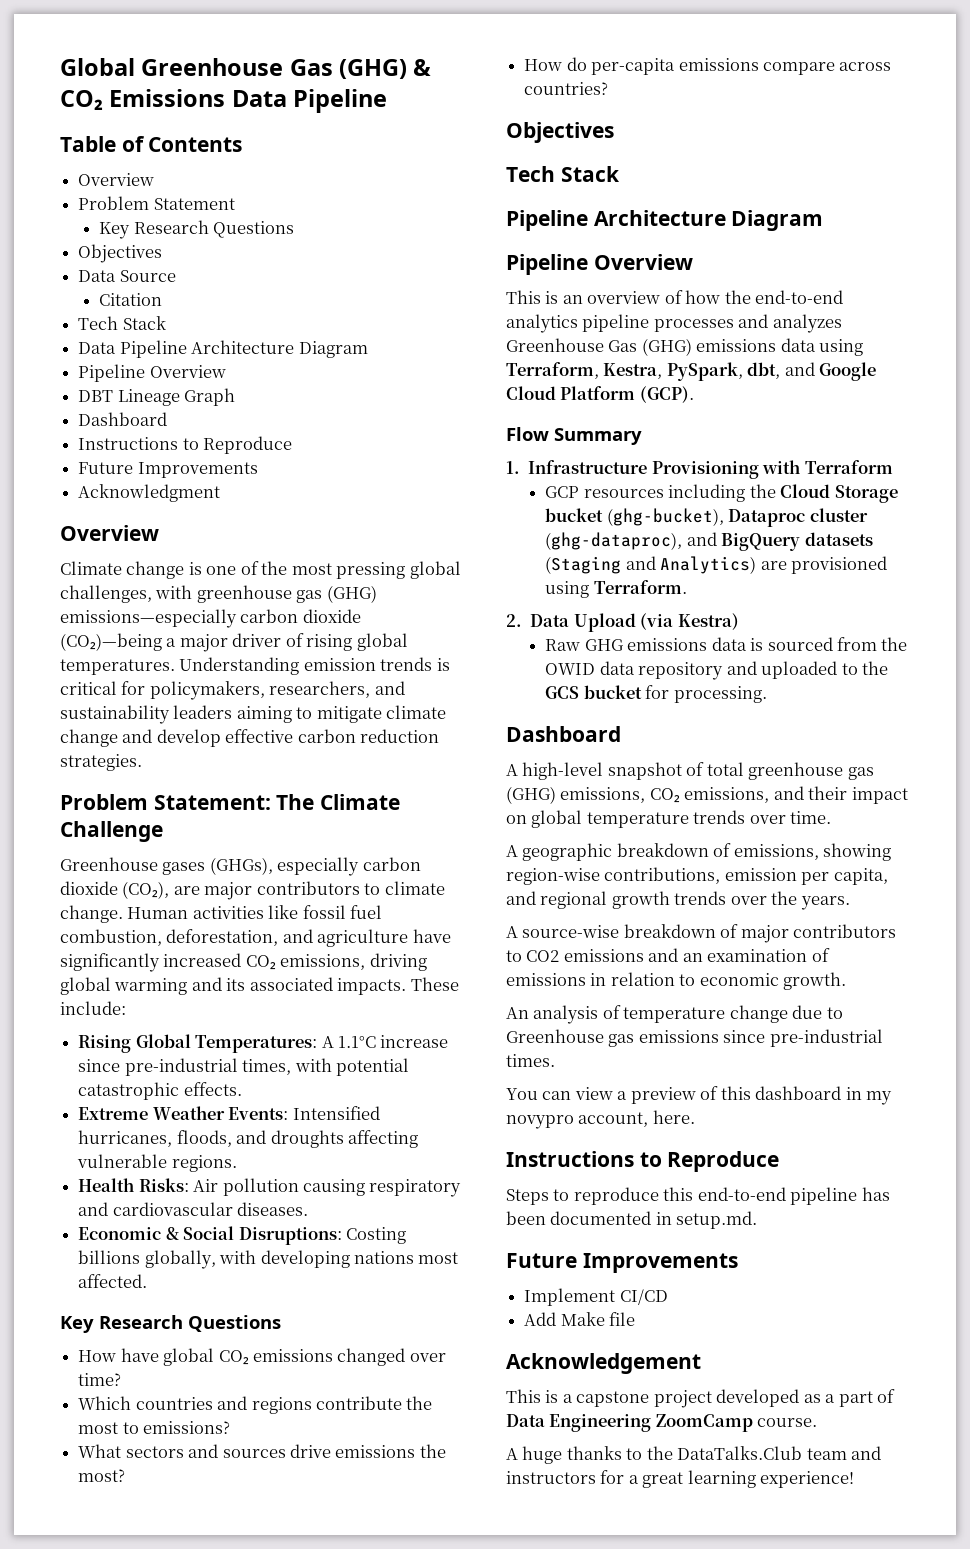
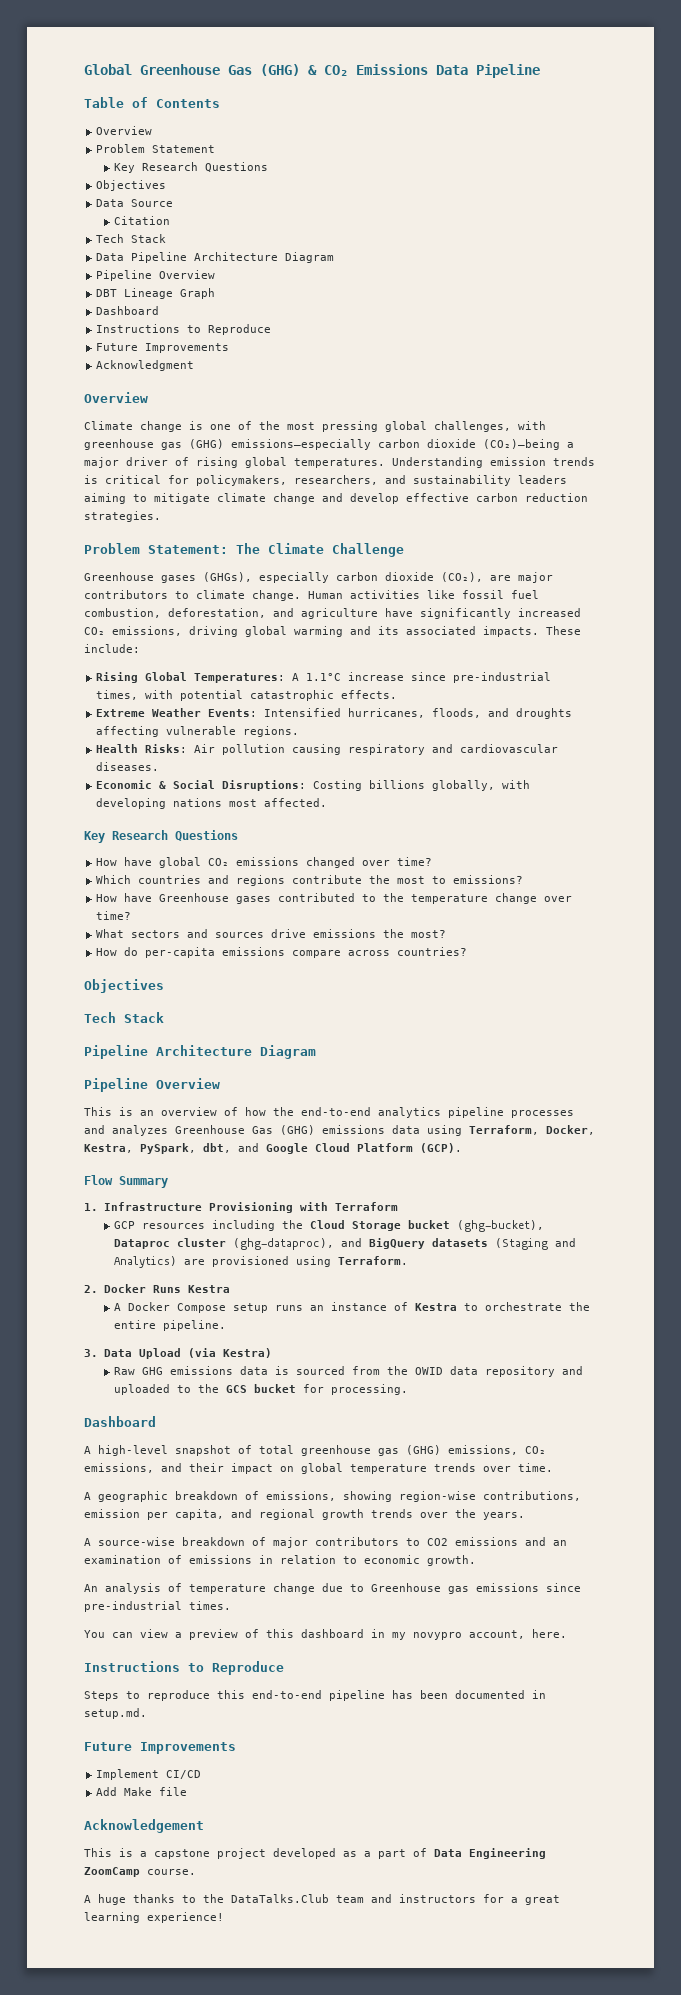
(231, 1427) none -> [96,893,573,904] [96,911,132,920] // How have Greenhouse gases contributed to the temperature change over time?
(599, 370) none -> [546,1125,595,1135] Docker,
(522, 620) none -> [103,1284,230,1293] [114,1302,591,1313] [114,1320,227,1331] [84,1349,98,1357] Docker Runs Kestra // A Docker Compose setup runs an instance of Kestra to orchestrate the entire pipeline. // 3.

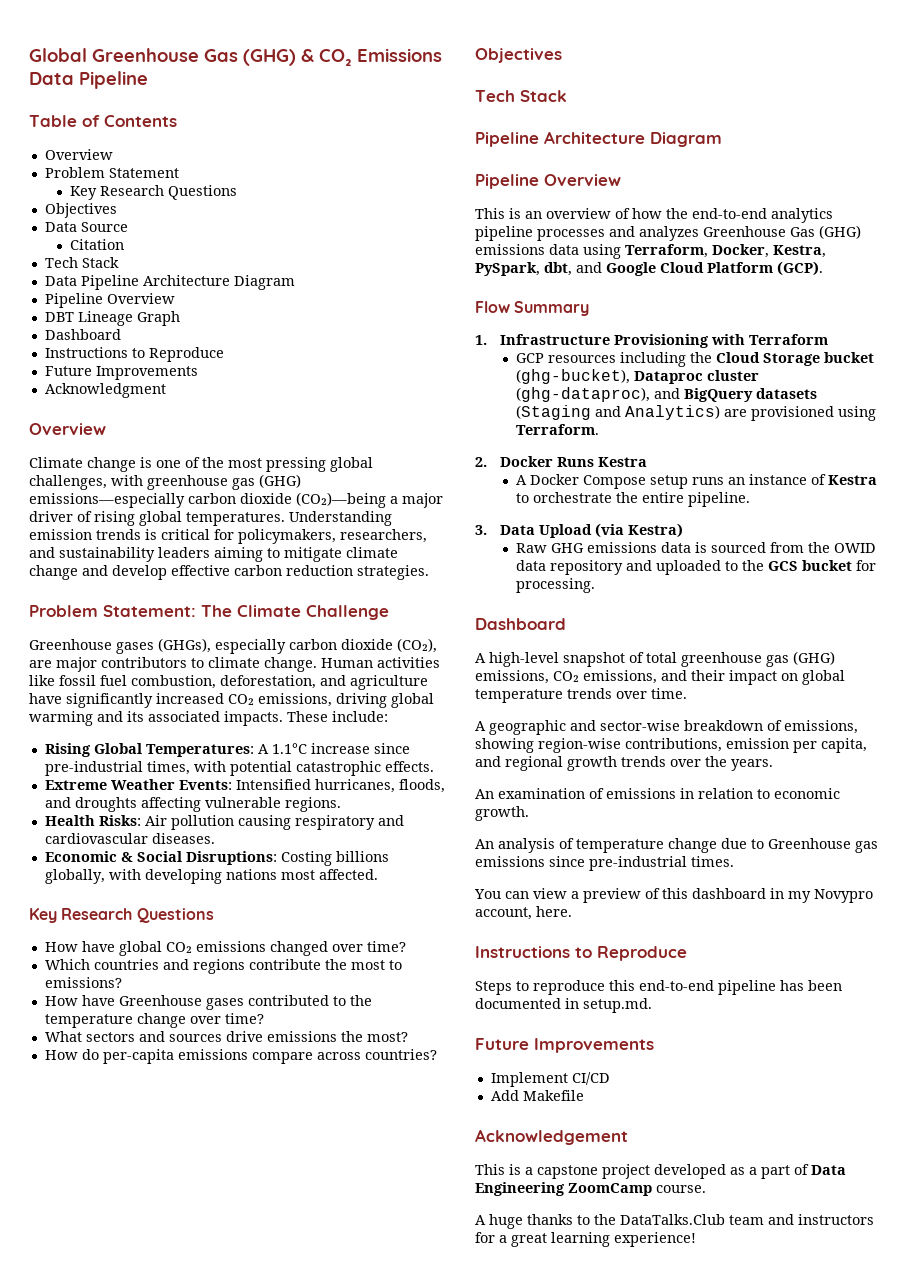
(168, 1496) none -> [570,720,680,731] and sector-wise
[84,1537,567,1548] A source-wise breakdown of major contributors to CO2 emissions and an -> [475,789,494,799] An
[413,1632,462,1640] novypro -> [814,889,873,903] Novypro
[124,1787,188,1796] Make file -> [522,1090,584,1101] Makefile

